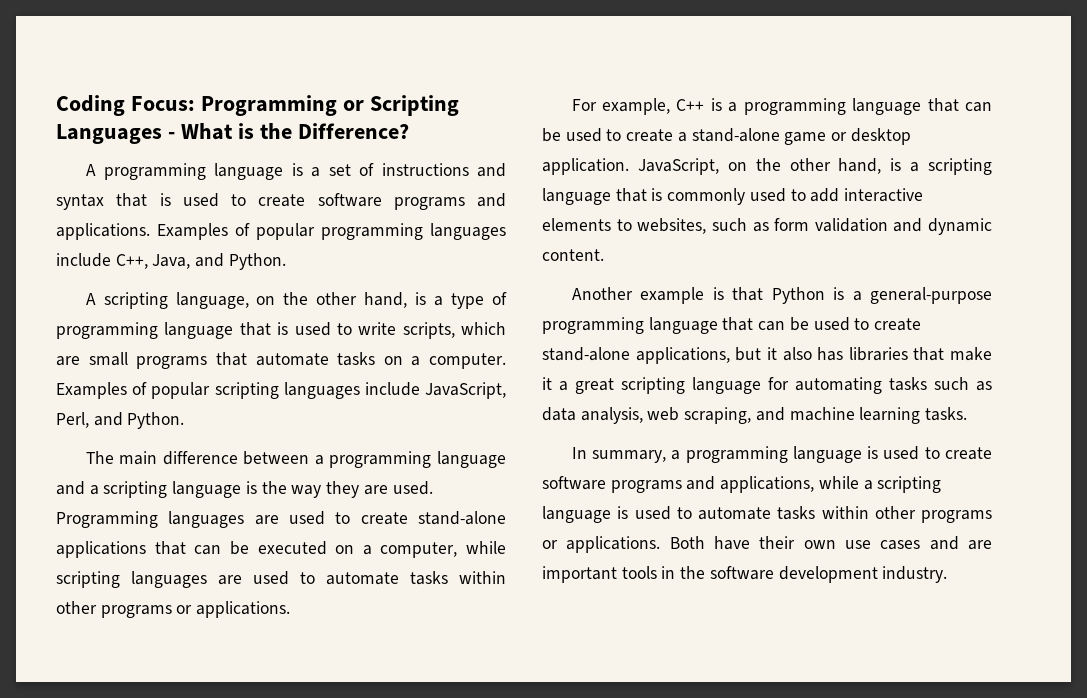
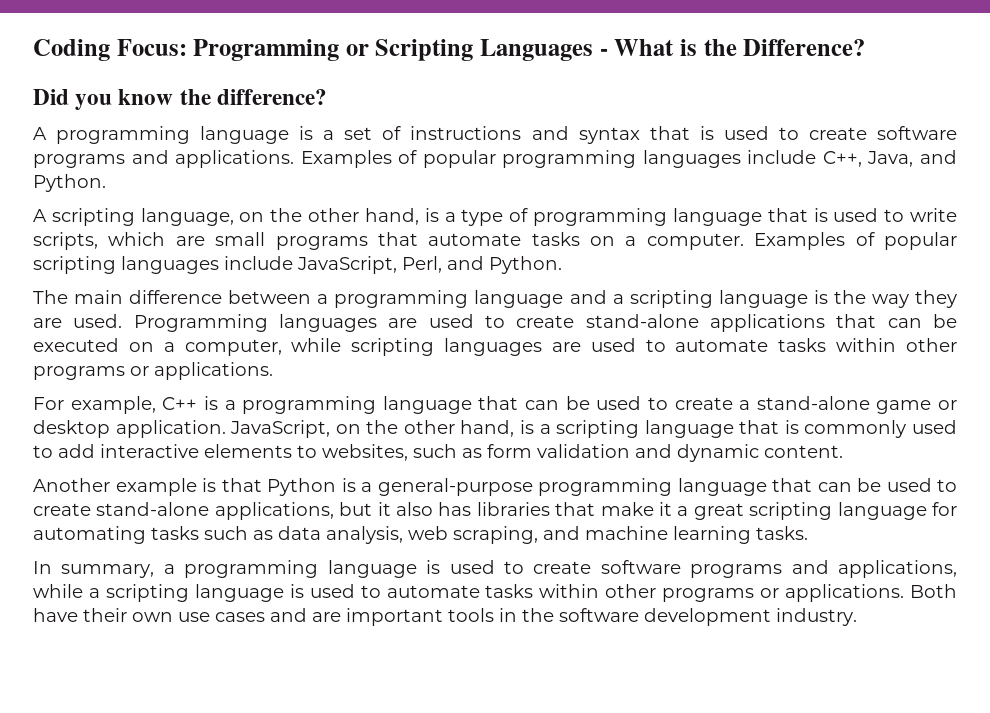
(409, 131) none -> [33,89,327,110] // Did you know the difference?

